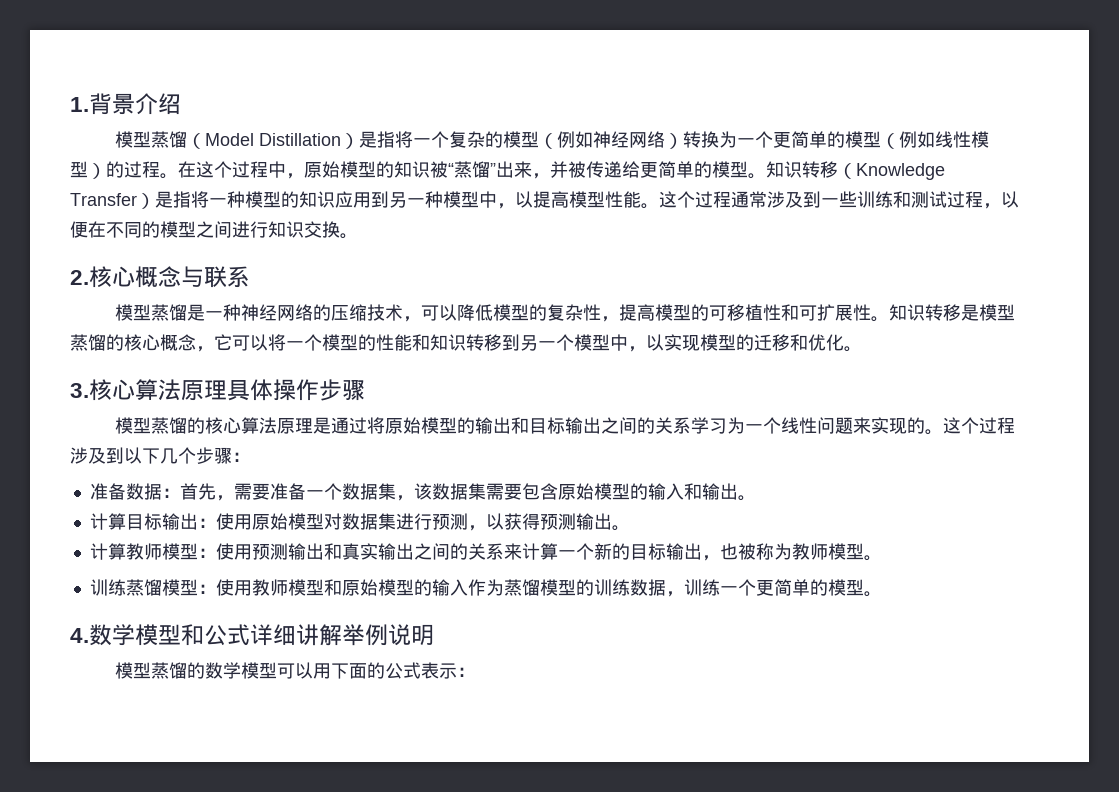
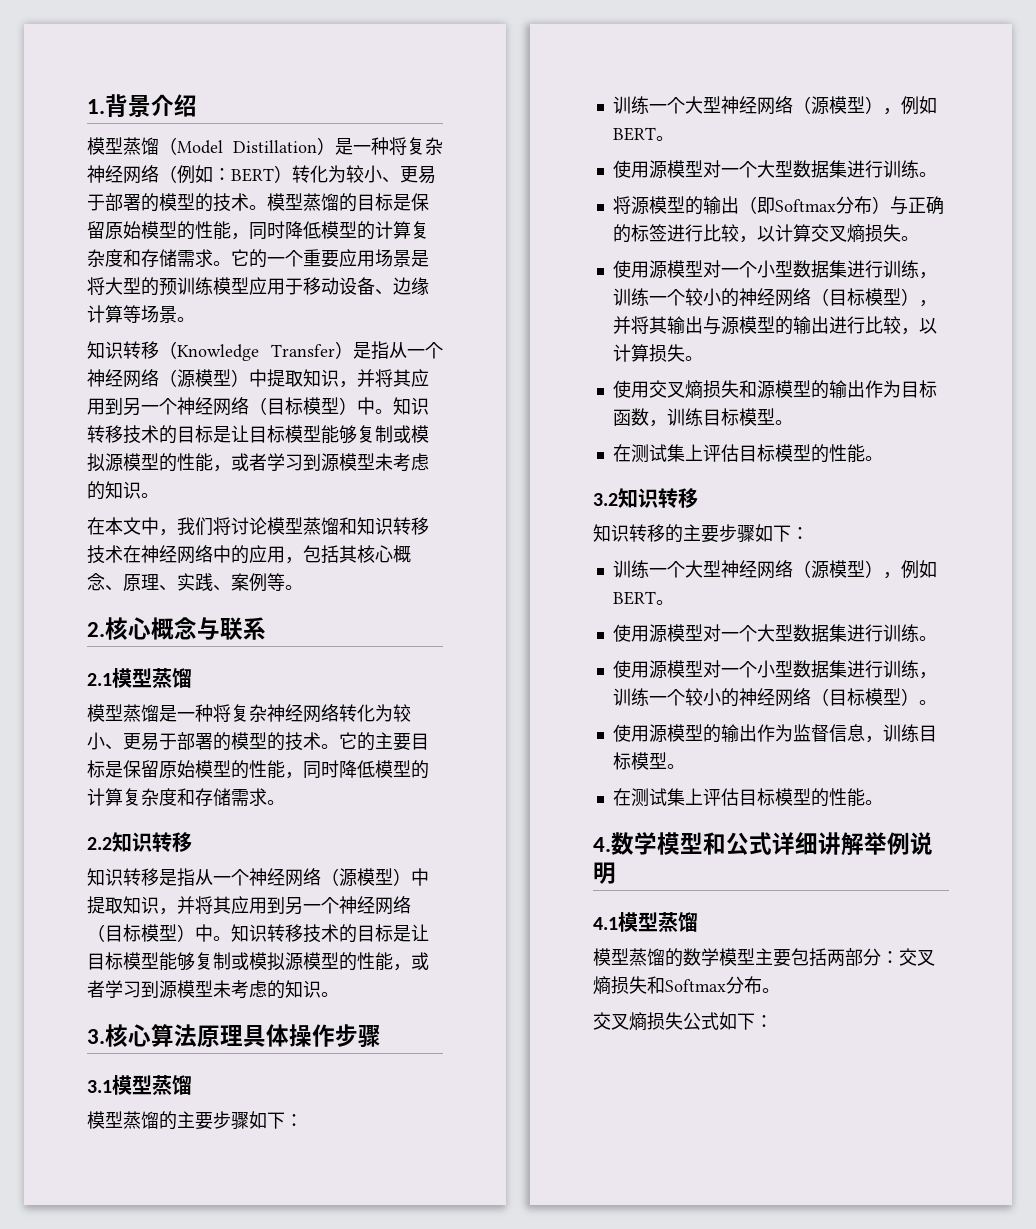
[376,131,989,149] [70,161,766,179] 指将一个复杂的模型（例如神经网络）转换为一个更简单的模型（例如线性模型）的过程。在这个过程中，原始模型的知识被“蒸馏”出来，并被传递给更简单的模型。 -> [353,137,443,155] [87,165,436,184] [87,193,429,212] [87,221,429,240] [87,249,429,268] [87,277,429,296] [87,305,195,323] 一种将复杂神经网络（例如：BERT）转化为较小、更易于部署的模型的技术。模型蒸馏的目标是保留原始模型的性能，同时降低模型的计算复杂度和存储需求。它的一个重要应用场景是将大型的预训练模型应用于移动设备、边缘计算等场景。 //
[191,191,1019,209] [70,221,340,238] 将一种模型的知识应用到另一种模型中，以提高模型性能。这个过程通常涉及到一些训练和测试过程，以便在不同的模型之间进行知识交换 -> [389,342,443,359] [87,369,429,388] [87,397,429,416] [87,425,429,444] [87,453,429,472] [87,481,159,500] [87,517,429,536] [87,545,411,564] [87,573,285,592] 从一个神经网络（源模型）中提取知识，并将其应用到另一个神经网络（目标模型）中。知识转移技术的目标是让目标模型能够复制或模拟源模型的性能，或者学习到源模型未考虑的知识。 // 在本文中，我们将讨论模型蒸馏和知识转移技术在神经网络中的应用，包括其核心概念、原理、实践、案例等
(250, 277) none -> [87,668,192,688] // 2.1模型蒸馏
[240,304,1015,322] [70,334,844,352] 神经网络的压缩技术，可以降低模型的复杂性，提高模型的可移植性和可扩展性。知识转移是模型蒸馏的核心概念，它可以将一个模型的性能和知识转移到另一个模型中，以实现模型的迁移和优化 -> [213,704,411,723] [87,732,429,751] [87,760,429,779] [87,788,285,806] [87,832,192,852] [87,868,429,887] [87,896,411,915] [87,924,429,943] [87,952,429,971] [87,980,321,999] 将复杂神经网络转化为较小、更易于部署的模型的技术。它的主要目标是保留原始模型的性能，同时降低模型的计算复杂度和存储需求。 // 2.2知识转移 // 知识转移是指从一个神经网络（源模型）中提取知识，并将其应用到另一个神经网络（目标模型）中。知识转移技术的目标是让目标模型能够复制或模拟源模型的性能，或者学习到源模型未考虑的知识
[114,417,1015,435] [70,447,250,464] [89,483,756,501] [89,513,630,531] [89,543,882,561] [89,579,864,597] // 模型蒸馏的核心算法原理是通过将原始模型的输出和目标输出之间的关系学习为一个线性问题来实现的。这个过程涉及到以下几个步骤： // 准备数据：首先，需要准备一个数据集，该数据集需要包含原始模型的输入和输出。 // 计算目标输出：使用原始模型对数据集进行预测，以获得预测输出。 // 计算教师模型：使用预测输出和真实输出之间的关系来计算一个新的目标输出，也被称为教师模型。 // 训练蒸馏模型：使用教师模型和原始模型的输入作为蒸馏模型的训练数据，训练一个更简单的模型 -> [87,1075,192,1095] [87,1111,303,1130] [612,96,937,115] [612,127,674,141] [612,160,937,179] [612,196,944,215] [612,224,919,243] [612,260,937,279] [612,288,937,307] [612,316,937,335] [612,344,703,362] [612,380,937,399] [612,408,793,427] [612,444,883,463] [593,488,698,508] [593,524,809,543] [612,560,937,579] [612,591,674,605] [612,624,937,643] [612,660,937,679] [612,688,937,707] [612,724,937,743] [612,752,685,770] [612,788,865,807] // 3.1模型蒸馏 // 模型蒸馏的主要步骤如下： // 训练一个大型神经网络（源模型），例如BERT。 // 使用源模型对一个大型数据集进行训练。 // 将源模型的输出（即Softmax分布）与正确的标签进行比较，以计算交叉熵损失。 // 使用源模型对一个小型数据集进行训练，训练一个较小的神经网络（目标模型），并将其输出与源模型的输出进行比较，以计算损失。 // 使用交叉熵损失和源模型的输出作为目标函数，训练目标模型。 // 在测试集上评估目标模型的性能。 // 3.2知识转移 // 知识转移的主要步骤如下： // 训练一个大型神经网络（源模型），例如BERT。 // 使用源模型对一个大型数据集进行训练。 // 使用源模型对一个小型数据集进行训练，训练一个较小的神经网络（目标模型）。 // 使用源模型的输出作为监督信息，训练目标模型。 // 在测试集上评估目标模型的性能
(434, 635) none -> [593,912,698,932] // 4.1模型蒸馏
[276,662,457,679] 可以用下面的公式表示 -> [755,948,935,967] [593,976,780,995] [593,1012,755,1031] 主要包括两部分：交叉熵损失和Softmax分布。 // 交叉熵损失公式如下

